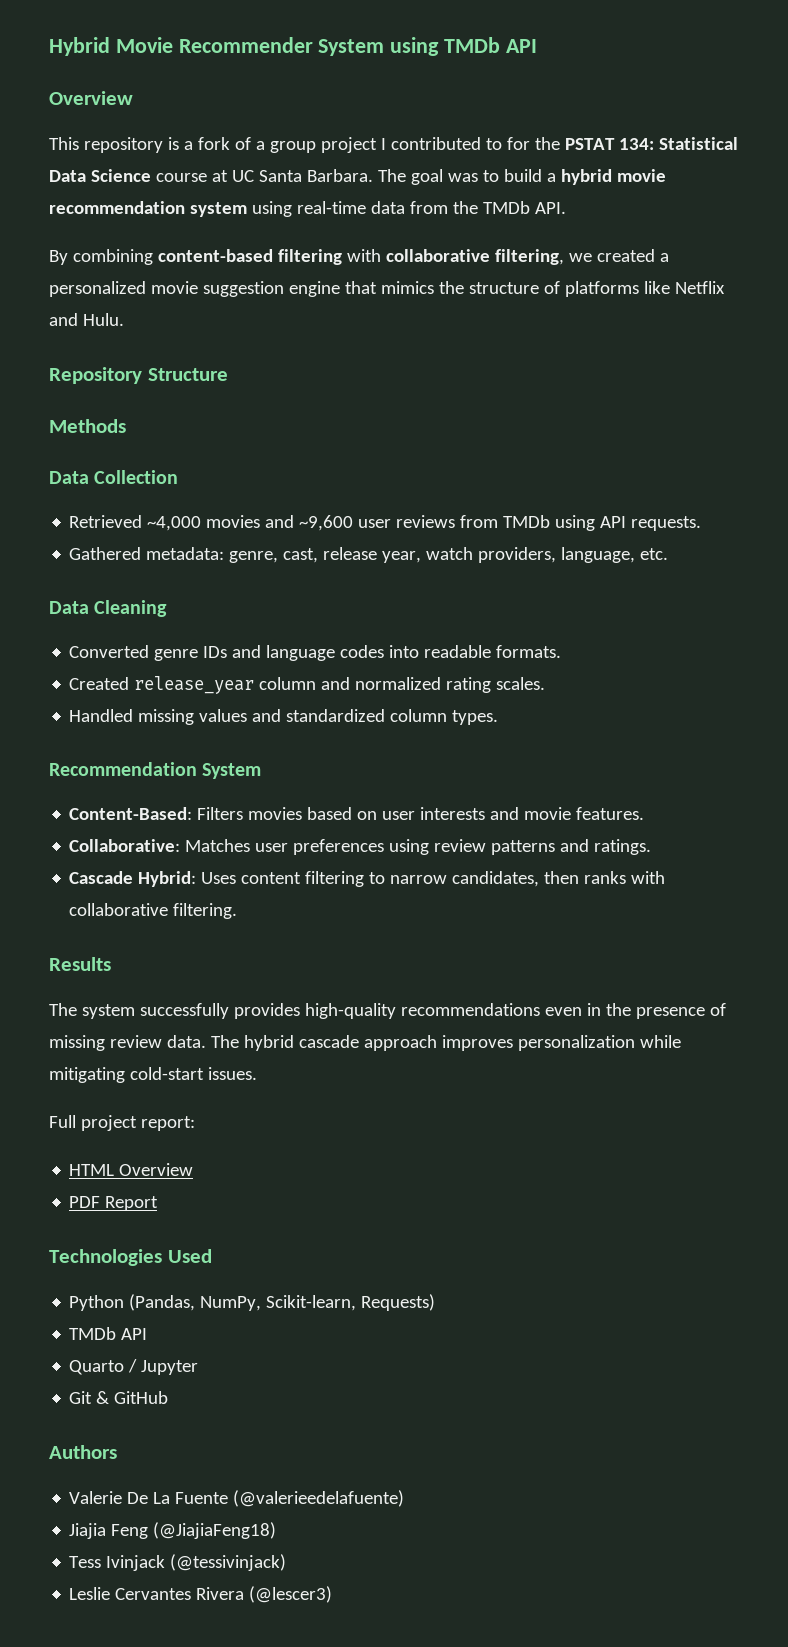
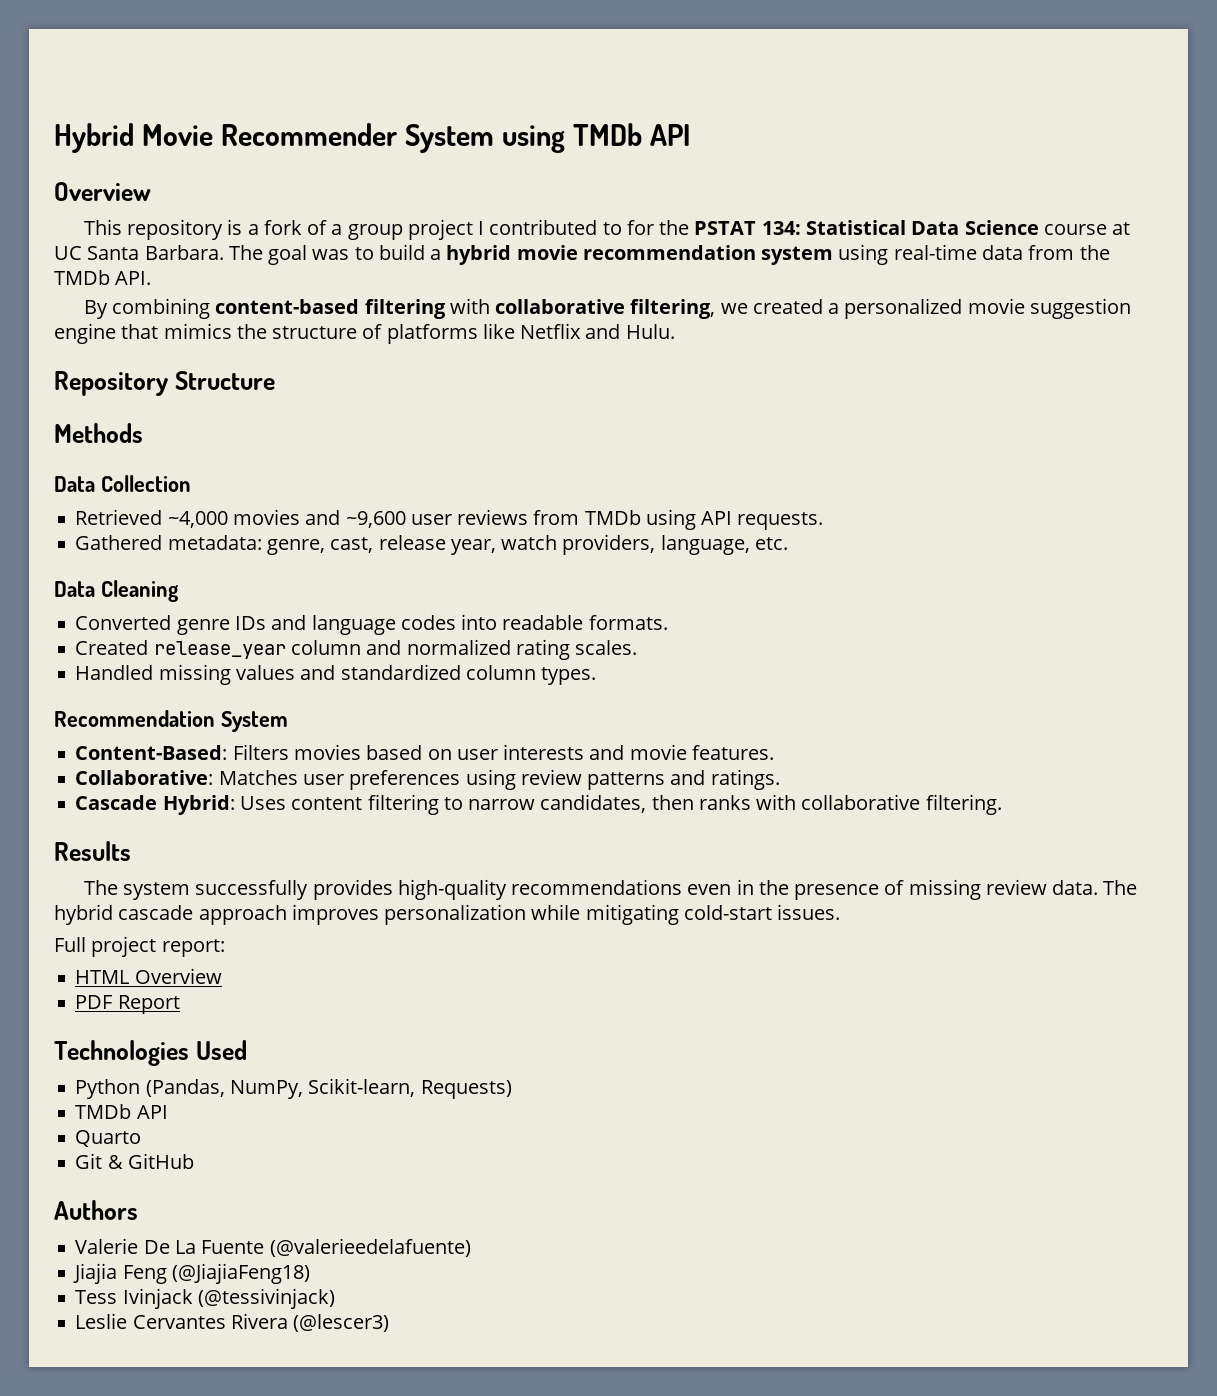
[128,1359,199,1375] / Jupyter -> (142, 1138) none

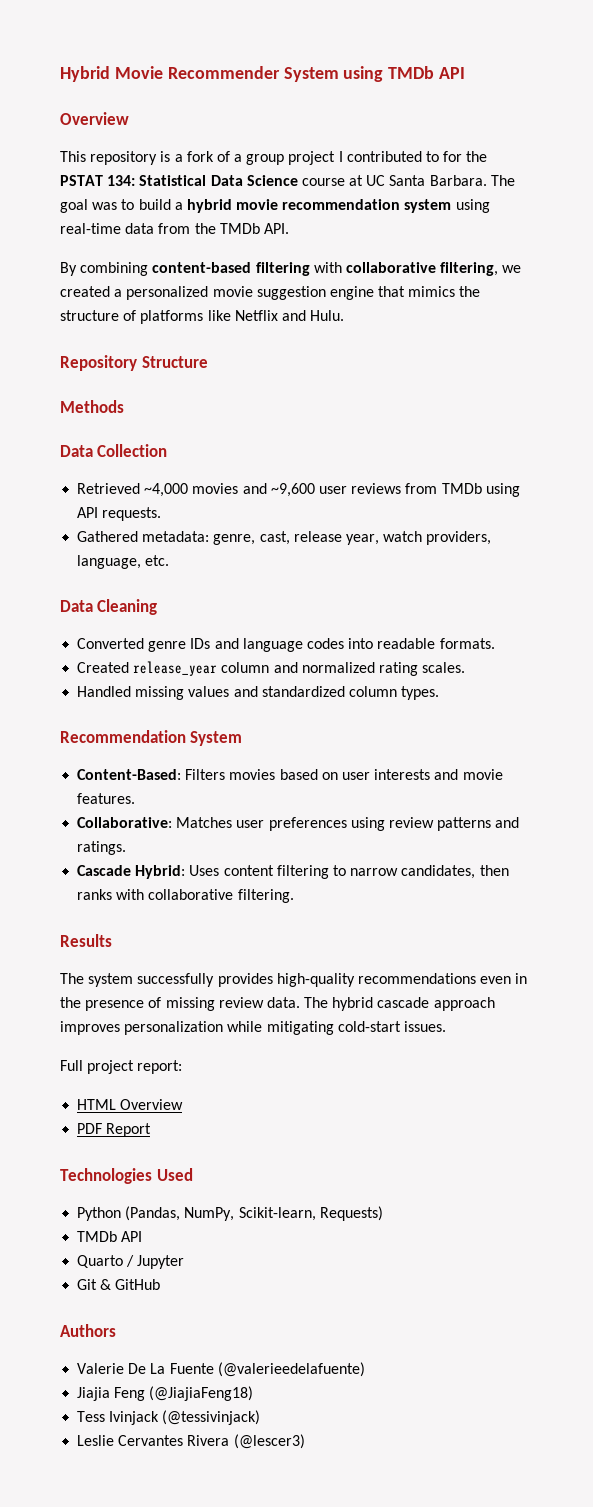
(142, 1138) none -> [126,1255,185,1269] / Jupyter

